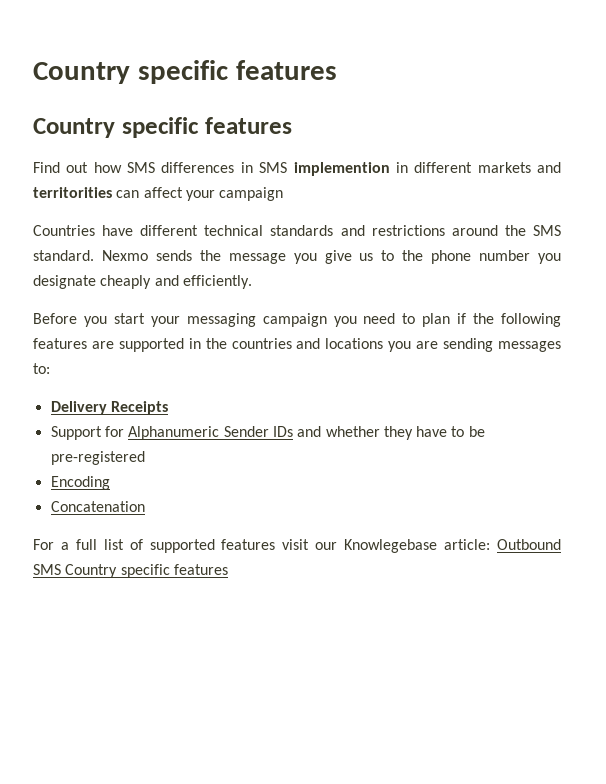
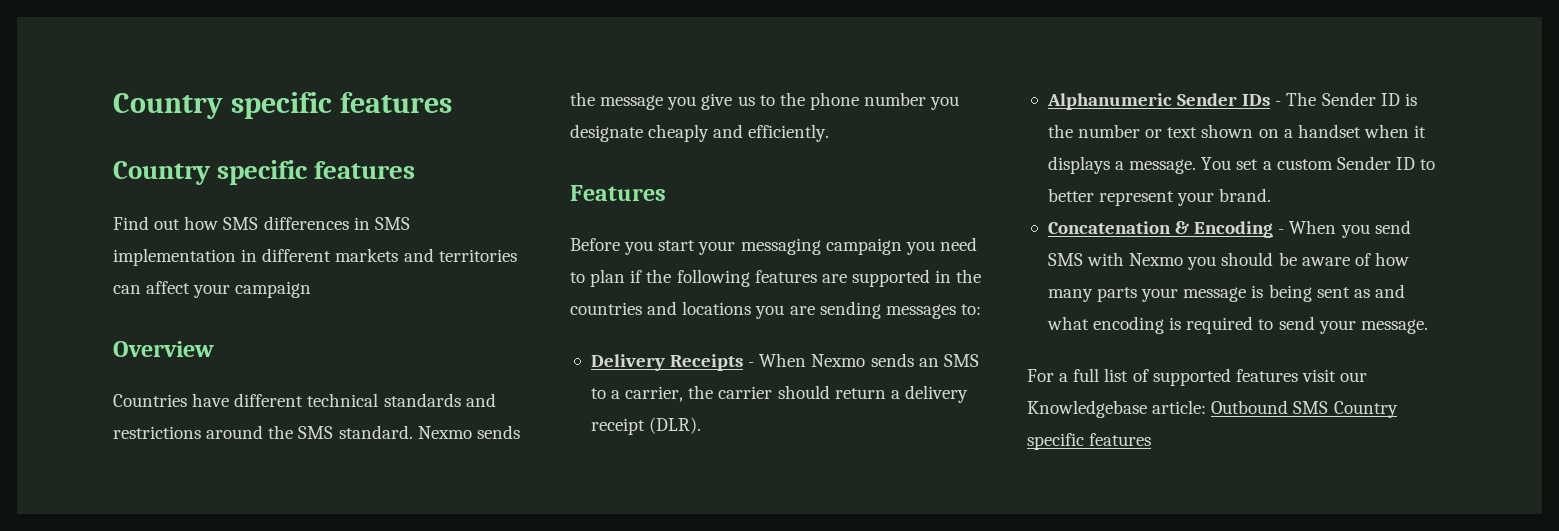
[293,162,390,176] implemention -> [113,248,236,266] implementation
[33,187,112,198] territorities -> [438,249,517,262] territories
(284, 194) none -> [113,341,214,357] // Overview
(252, 282) none -> [570,185,666,201] // Features
[50,426,485,440] [50,451,145,465] [50,476,110,490] [50,501,145,512] // Support for Alphanumeric Sender IDs and whether they have to be pre-registered // Encoding // Concatenation -> [748,353,979,367] [590,385,968,403] [590,417,702,435] [1046,92,1417,110] [1047,124,1427,138] [1047,156,1436,174] [1047,188,1272,206] [1047,220,1411,238] [1047,252,1409,270] [1047,284,1405,302] [1046,316,1428,334] - When Nexmo sends an SMS to a carrier, the carrier should return a delivery receipt (DLR). // Alphanumeric Sender IDs - The Sender ID is the number or text shown on a handset when it displays a message. You set a custom Sender ID to better represent your brand. // Concatenation & Encoding - When you send SMS with Nexmo you should be aware of how many parts your message is being sent as and what encoding is required to send your message.
[344,539,438,553] Knowlegebase -> [1027,400,1147,418] Knowledgebase

